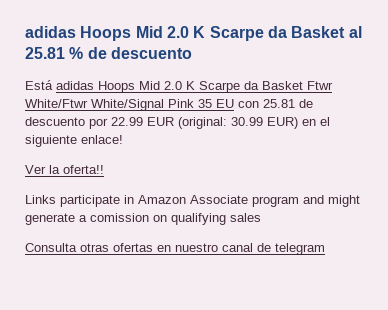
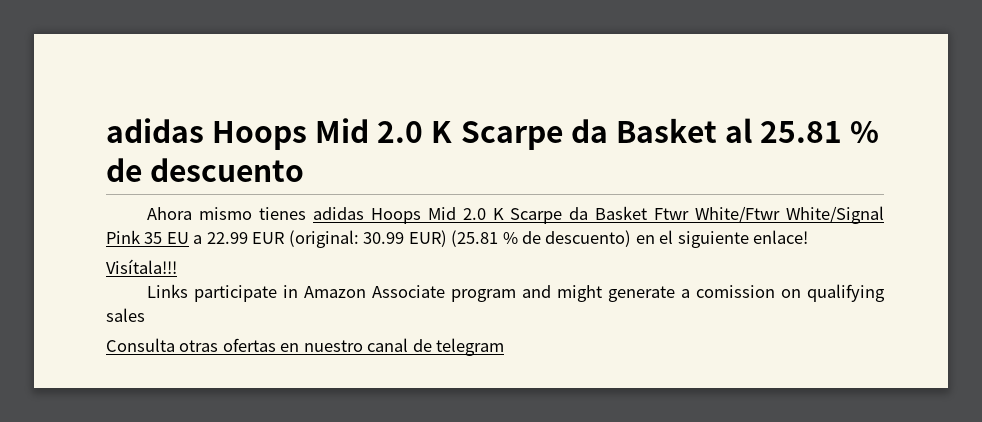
[25,80,53,90] Está -> [147,207,306,220] Ahora mismo tienes
[238,99,313,108] [25,117,108,129] con 25.81 de descuento por -> [193,235,203,244] a
(298, 123) none -> [451,230,632,247] (25.81 % de descuento)
[25,165,104,174] Ver la oferta!! -> [106,259,177,274] Visítala!!!

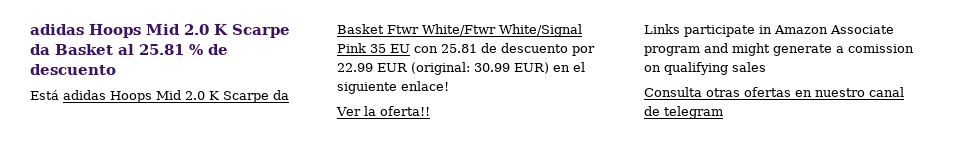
[147,207,306,220] Ahora mismo tienes -> [30,90,59,100] Está
[193,235,203,244] a -> [414,43,595,56] con 25.81 de descuento por
[451,230,632,247] (25.81 % de descuento) -> (549, 68) none
[106,259,177,274] Visítala!!! -> [336,106,430,116] Ver la oferta!!

